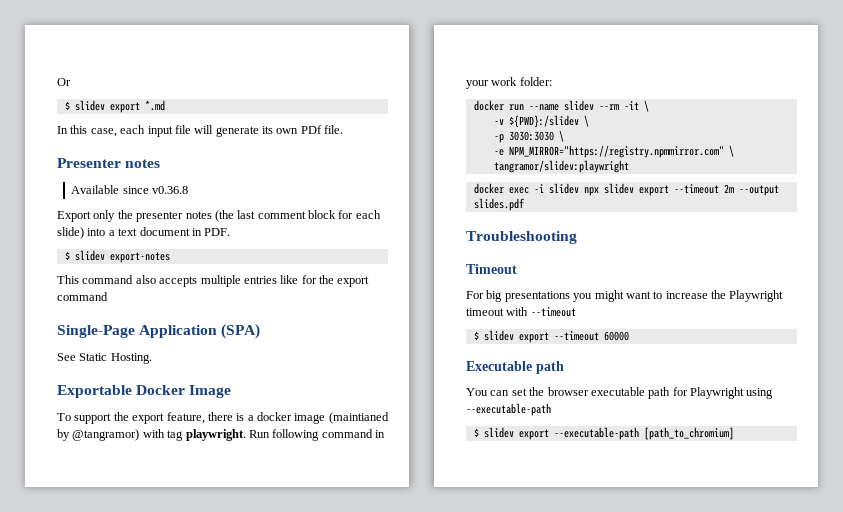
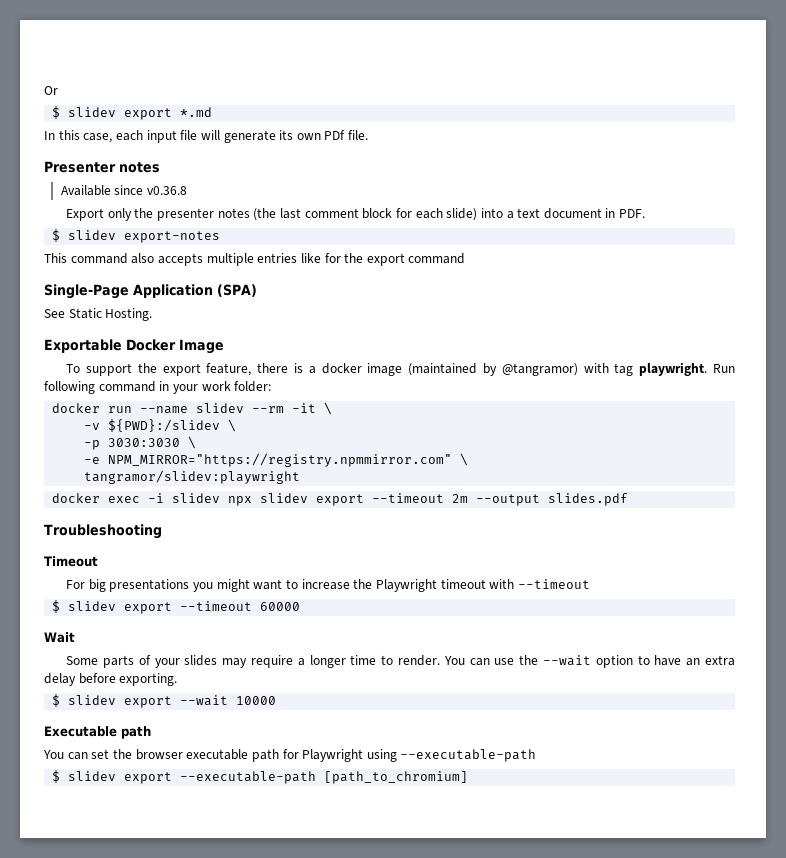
[328,412,389,424] (maintianed -> [408,363,478,376] (maintained
(629, 336) none -> [44,632,75,643] [66,655,735,668] [44,673,178,686] [52,694,277,708] // Wait // Some parts of your slides may require a longer time to render. You can use the --wait option to have an extra delay before exporting. // $ slidev export --wait 10000

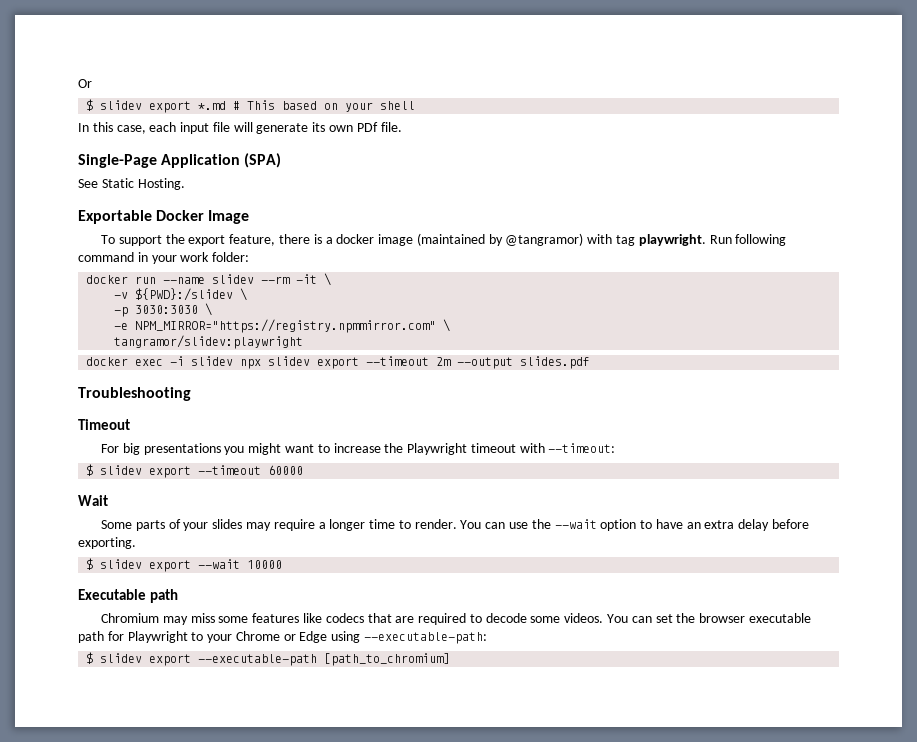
(213, 112) none -> [233,100,416,112] # This based on your shell
[44,161,160,173] [60,185,187,196] [66,208,646,221] [52,229,221,243] [44,253,466,266] // Presenter notes // Available since v0.36.8 // Export only the presenter notes (the last comment block for each slide) into a text document in PDF. // $ slidev export-notes // This command also accepts multiple entries like for the export command -> (402, 127) none
[517,579,590,589] --timeout -> [548,443,616,453] --timeout:
(151, 732) none -> [101,613,604,625] Chromium may miss some features like codecs that are required to decode some videos.
[366,749,537,762] using --executable-path -> [191,631,488,644] to your Chrome or Edge using --executable-path:

